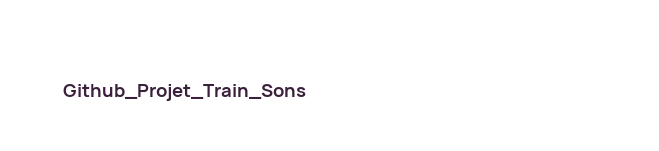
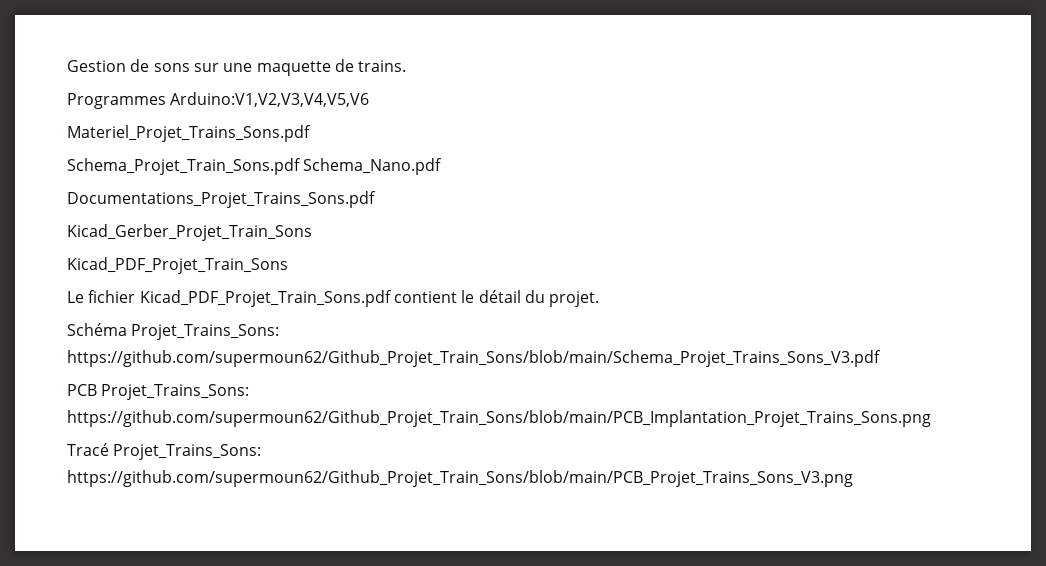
[63,84,306,101] Github_Projet_Train_Sons -> [67,59,407,76] [67,92,370,109] [67,125,311,142] [67,158,443,175] [67,191,376,208] [67,224,312,241] [67,257,288,274] [67,290,600,307] [67,323,280,340] [67,350,881,367] [67,384,250,400] [67,410,931,427] [67,443,262,460] [67,470,853,487] Gestion de sons sur une maquette de trains. // Programmes Arduino:V1,V2,V3,V4,V5,V6 // Materiel_Projet_Trains_Sons.pdf // Schema_Projet_Train_Sons.pdf Schema_Nano.pdf // Documentations_Projet_Trains_Sons.pdf // Kicad_Gerber_Projet_Train_Sons // Kicad_PDF_Projet_Train_Sons // Le fichier Kicad_PDF_Projet_Train_Sons.pdf contient le détail du projet. // Schéma Projet_Trains_Sons: https://github.com/supermoun62/Github_Projet_Train_Sons/blob/main/Schema_Projet_Trains_Sons_V3.pdf // PCB Projet_Trains_Sons: https://github.com/supermoun62/Github_Projet_Train_Sons/blob/main/PCB_Implantation_Projet_Trains_Sons.png // Tracé Projet_Trains_Sons: https://github.com/supermoun62/Github_Projet_Train_Sons/blob/main/PCB_Projet_Trains_Sons_V3.png

